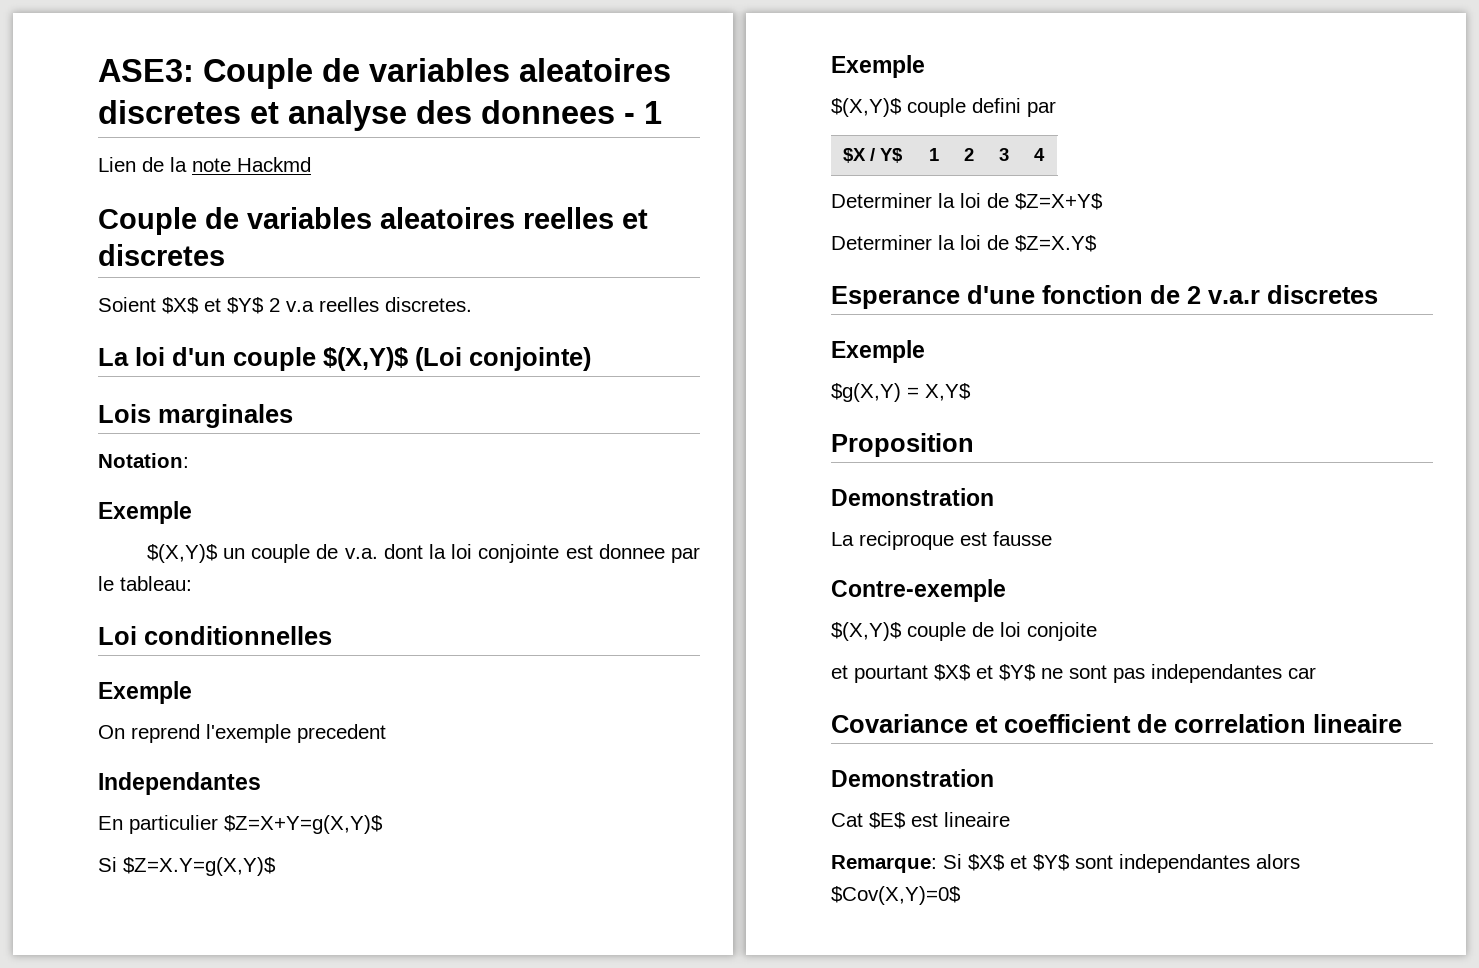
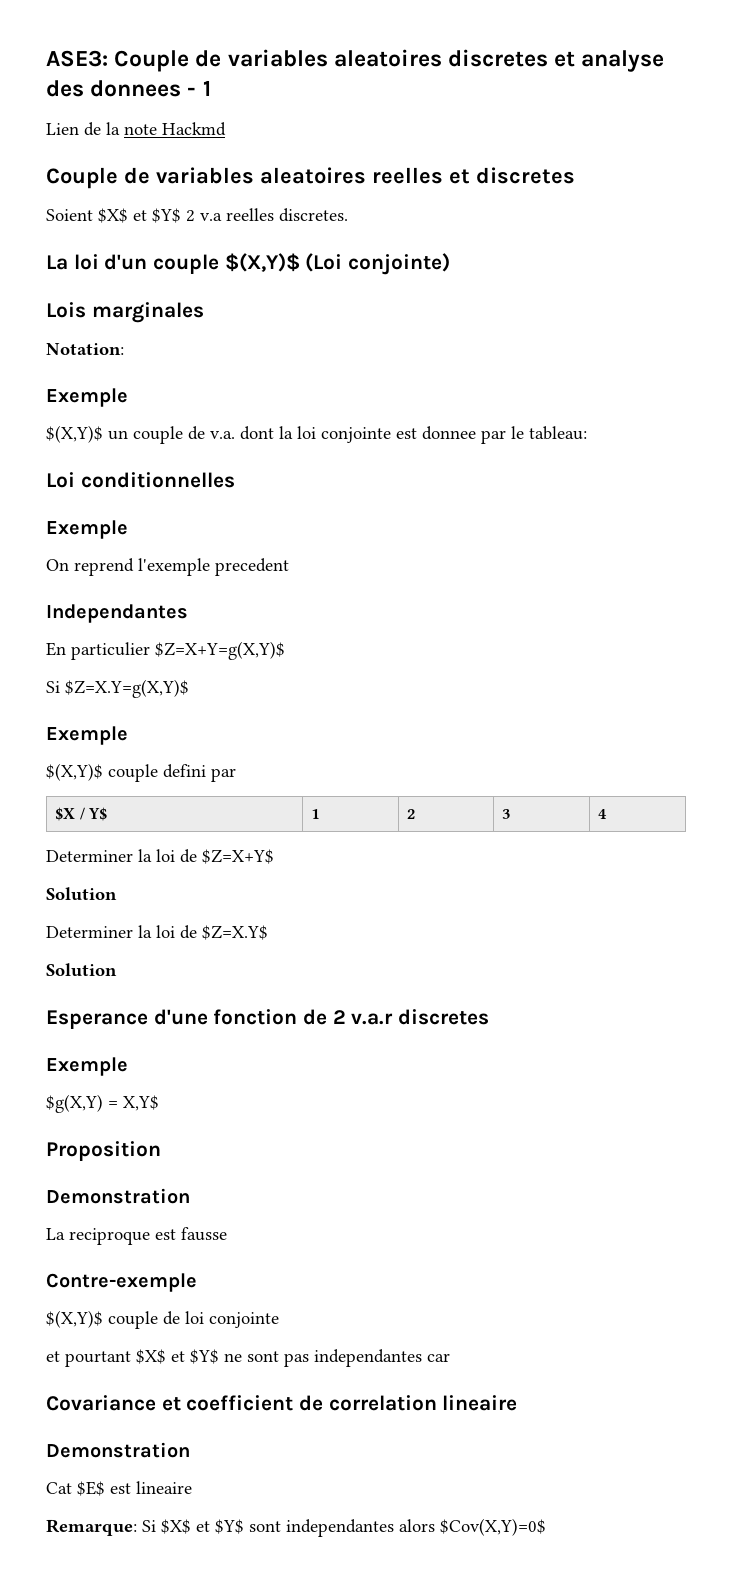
(1103, 201) none -> [46,887,117,901] // Solution
(1097, 243) none -> [46,963,117,977] // Solution
[1027,622,1097,641] conjoite -> [209,1312,279,1328] conjointe

